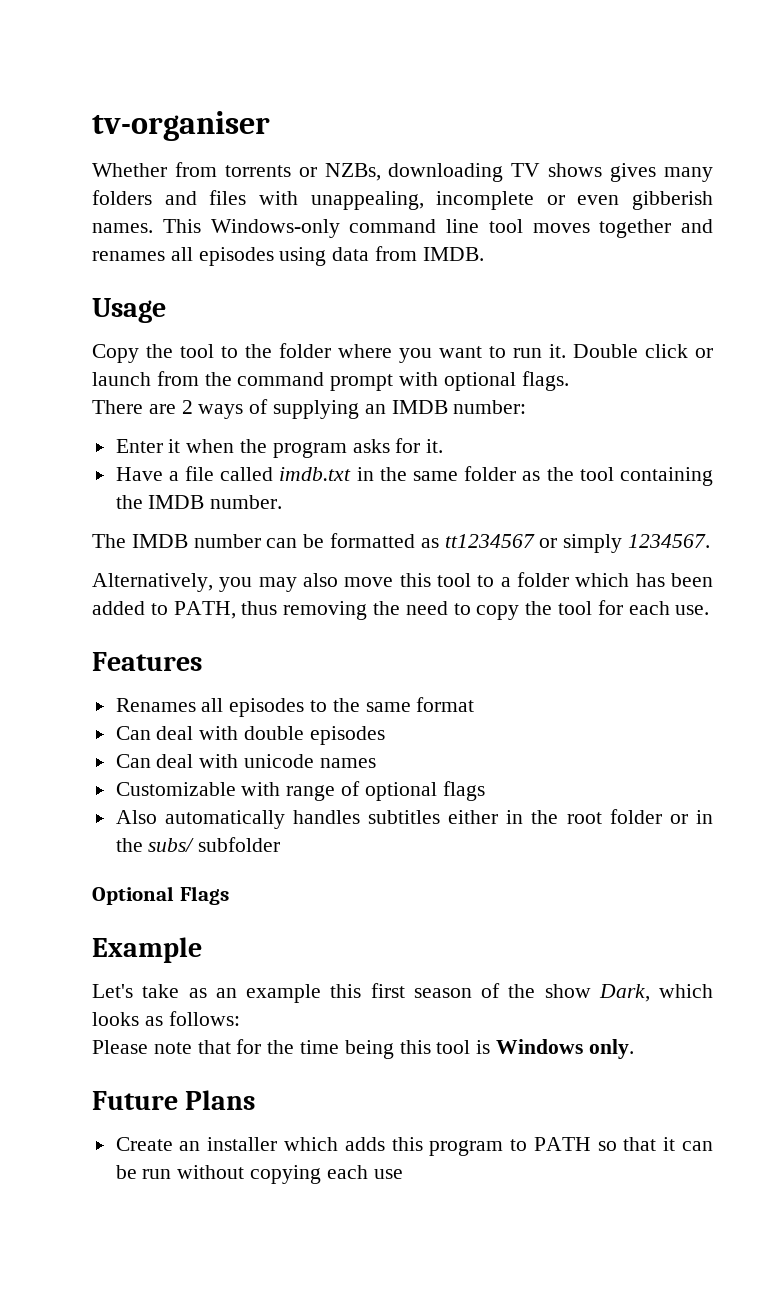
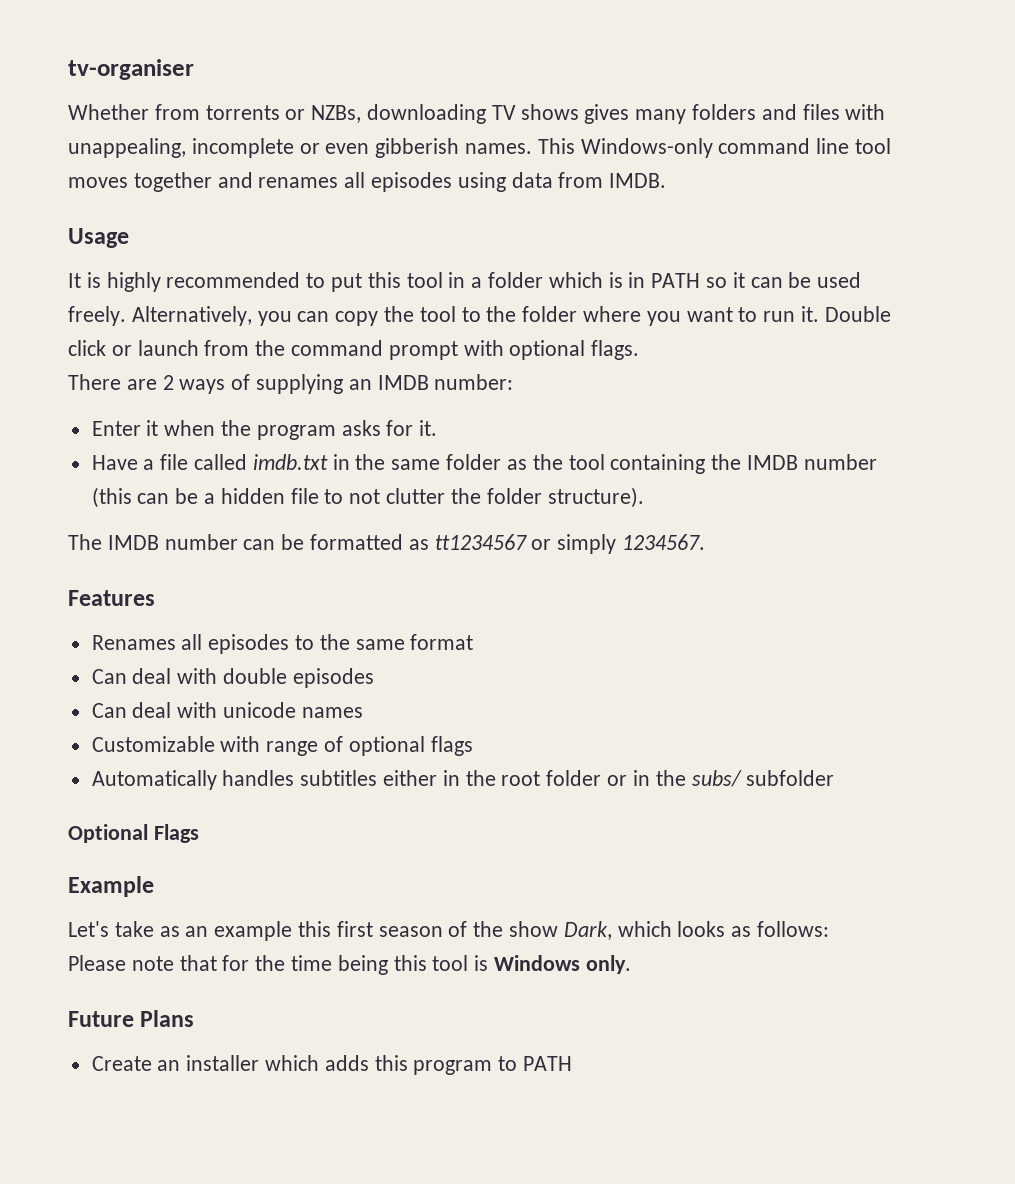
[92,344,139,363] Copy -> [68,272,862,292] [68,306,379,326] It is highly recommended to put this tool in a folder which is in PATH so it can be used freely. Alternatively, you can copy
[210,495,283,509] number. -> [803,454,877,470] [91,487,644,508] number (this can be a hidden file to not clutter the folder structure).
[92,572,713,592] [92,600,710,620] // Alternatively, you may also move this tool to a folder which has been added to PATH, thus removing the need to copy the tool for each use. -> (706, 542) none
[115,810,285,829] Also automatically -> [91,770,217,790] Automatically
[597,1137,714,1151] [115,1165,403,1184] so that it can be run without copying each use -> (573, 1063) none

